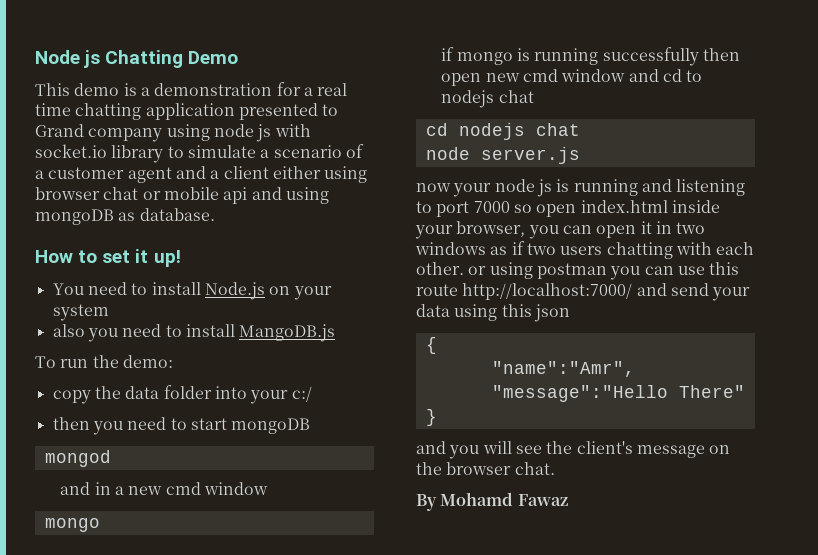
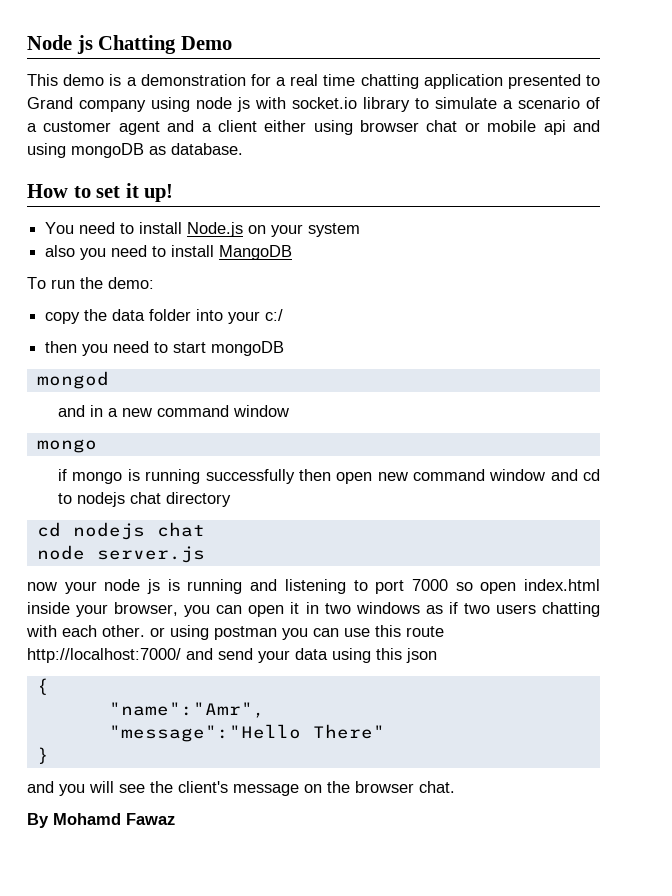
[239,324,336,342] MangoDB.js -> [219,245,293,260] MangoDB
[165,482,201,495] cmd -> [157,405,230,417] command
[522,69,558,82] cmd -> [412,469,485,481] command
(534, 96) none -> [166,492,232,507] directory

